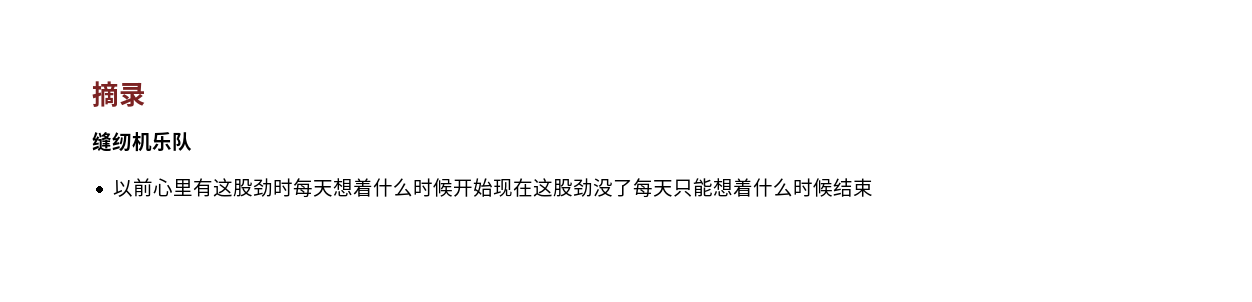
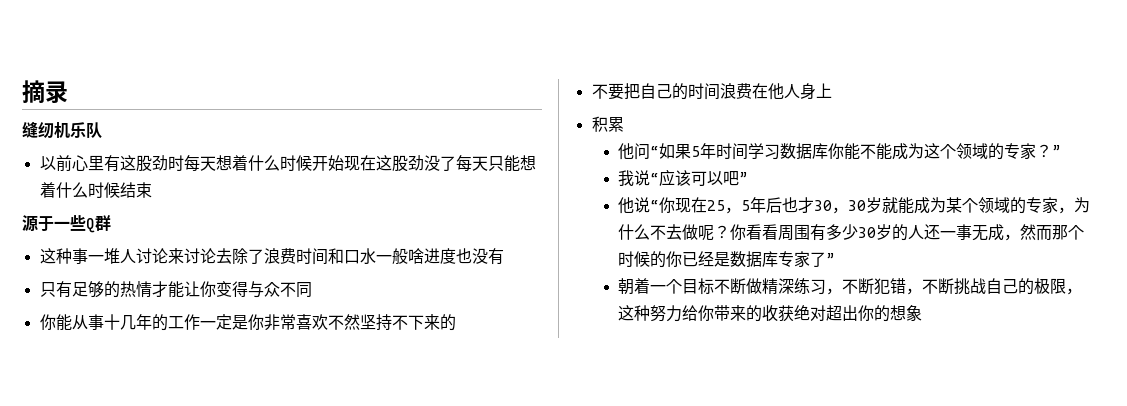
(874, 187) none -> [22,215,111,233] [39,248,504,265] [39,281,312,298] [39,314,456,331] [591,83,832,100] [591,116,624,132] [618,143,1062,160] [618,169,749,186] [618,197,1091,214] [618,224,1085,241] [618,251,836,268] [618,278,1083,295] [618,305,923,322] // 源于一些Q群 // 这种事一堆人讨论来讨论去除了浪费时间和口水一般啥进度也没有 // 只有足够的热情才能让你变得与众不同 // 你能从事十几年的工作一定是你非常喜欢不然坚持不下来的 // 不要把自己的时间浪费在他人身上 // 积累 // 他问“如果5年时间学习数据库你能不能成为这个领域的专家？” // 我说“应该可以吧” // 他说“你现在25，5年后也才30，30岁就能成为某个领域的专家，为什么不去做呢？你看看周围有多少30岁的人还一事无成，然而那个时候的你已经是数据库专家了” // 朝着一个目标不断做精深练习，不断犯错，不断挑战自己的极限，这种努力给你带来的收获绝对超出你的想象

